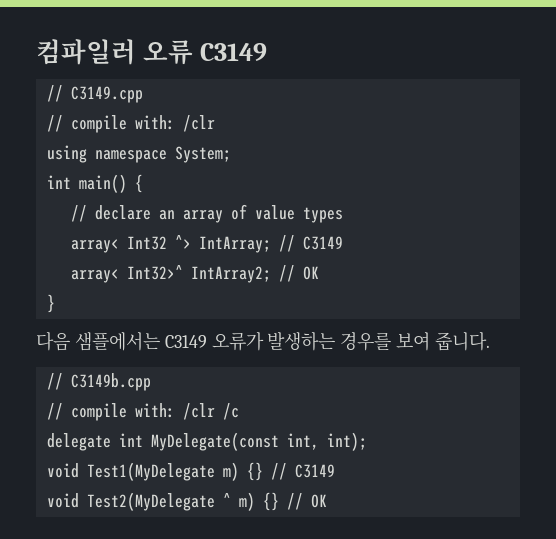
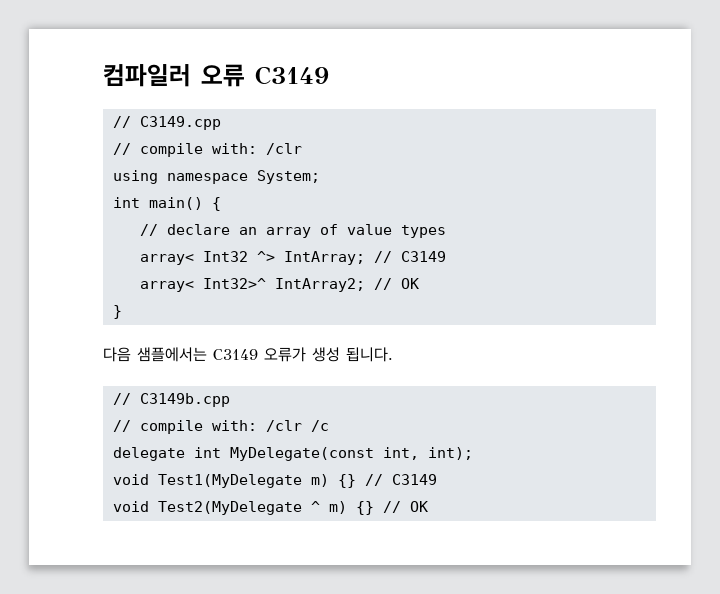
[267,331,491,351] 발생하는 경우를 보여 줍니다. -> [312,347,393,362] 생성 됩니다.

